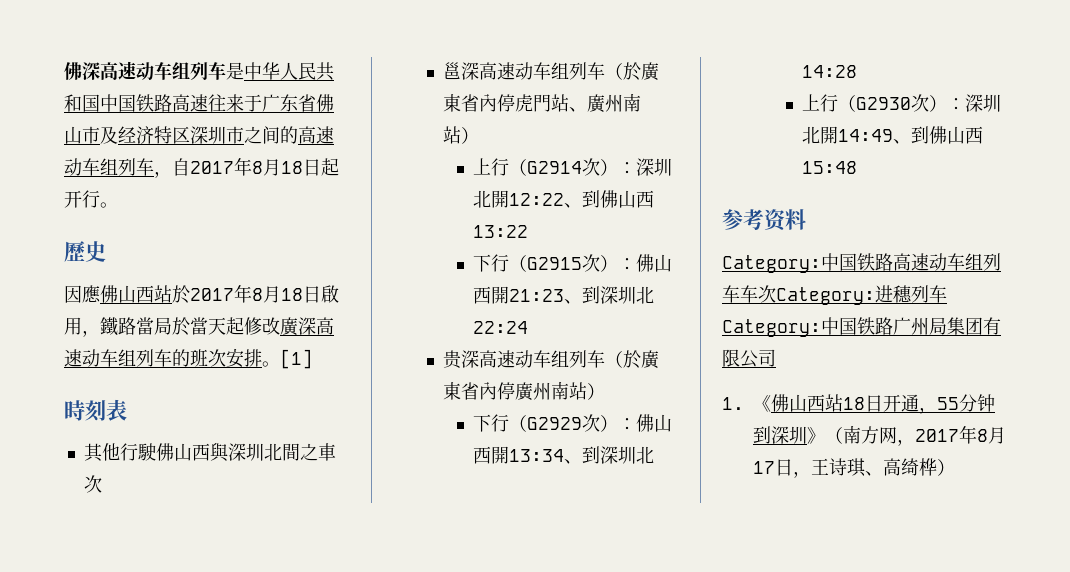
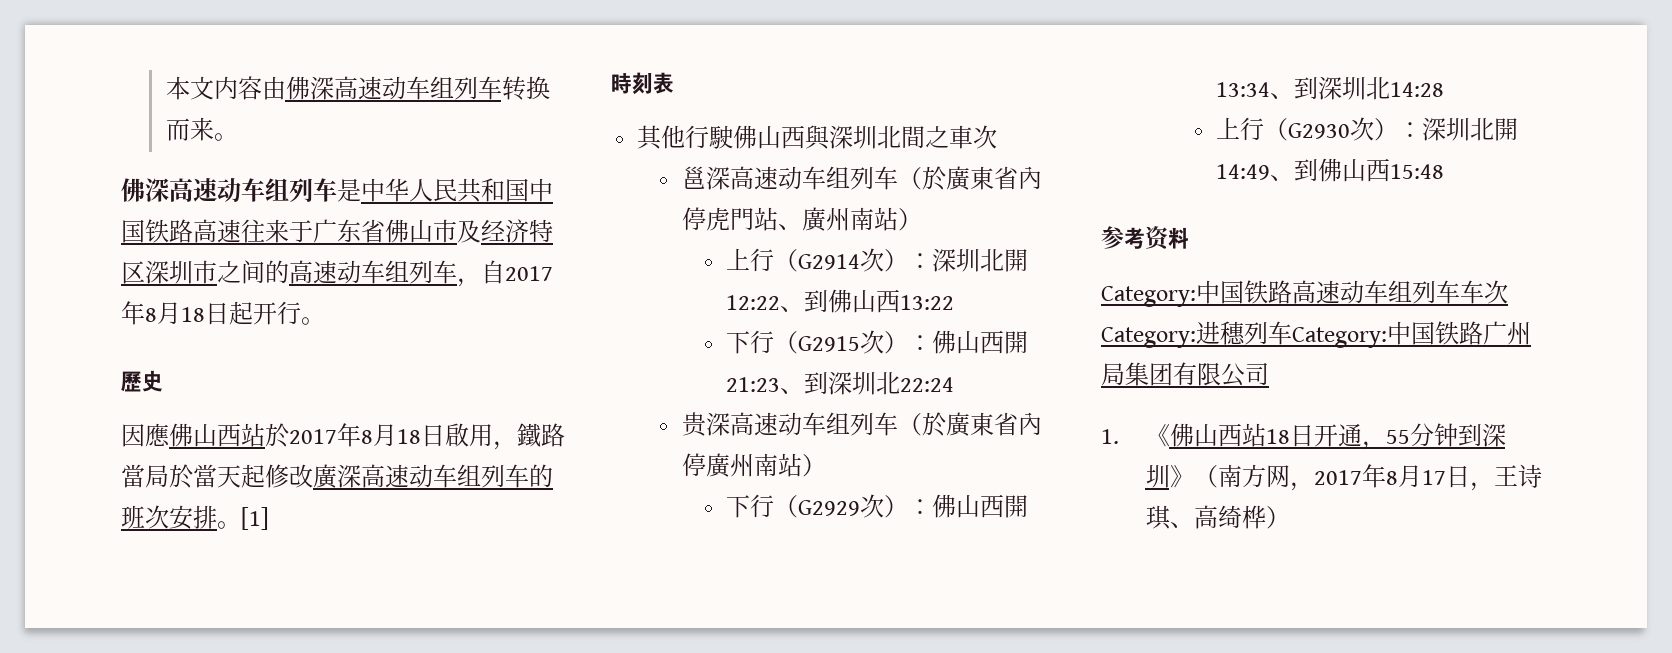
(64, 71) none -> [165,76,550,101] [165,117,238,141] 本文内容由佛深高速动车组列车转换而来。 //

